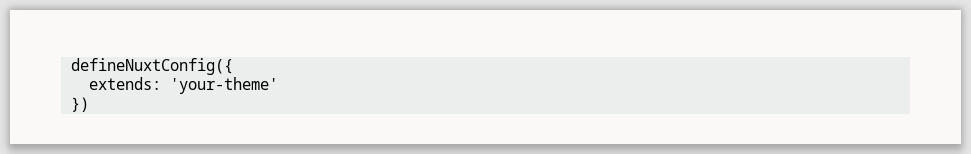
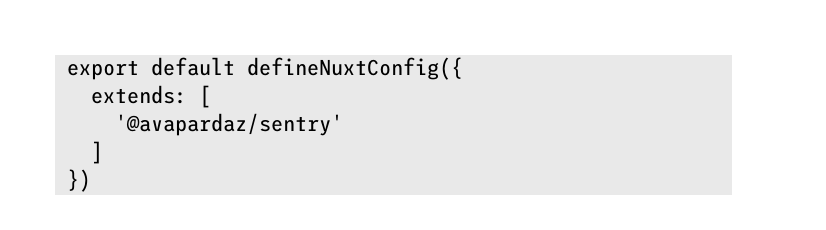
(70, 66) none -> [67,57,236,80] export default
[169,77,278,94] 'your-theme' -> [199,85,212,108] [115,113,344,136] [91,141,104,164] [ // '@avapardaz/sentry' // ]

